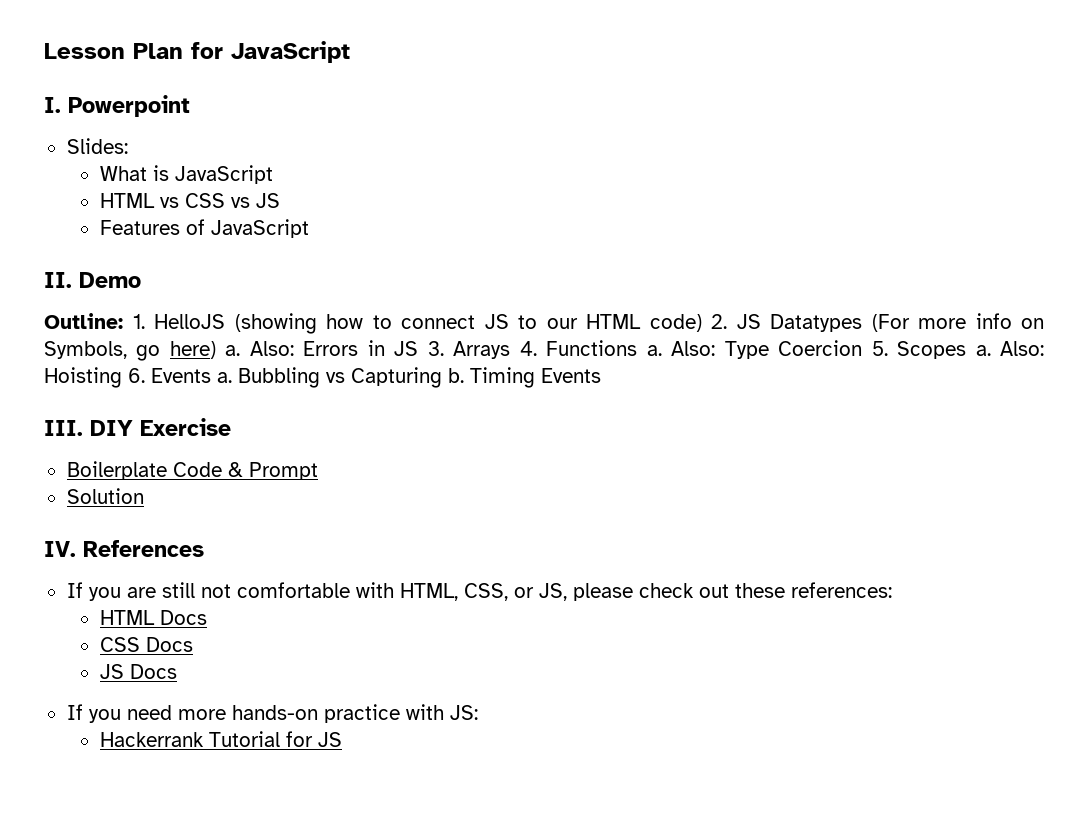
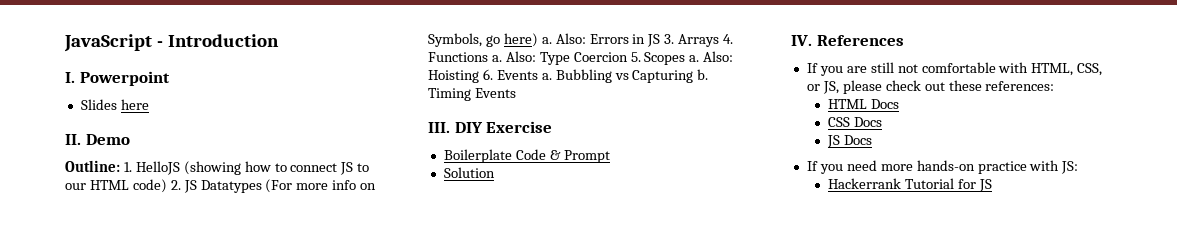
[44,41,350,63] Lesson Plan for JavaScript -> [64,34,279,52] JavaScript - Introduction
[66,138,128,154] [99,165,273,184] [99,193,280,208] [99,219,309,238] Slides: // What is JavaScript // HTML vs CSS vs JS // Features of JavaScript -> [80,99,149,110] Slides here

